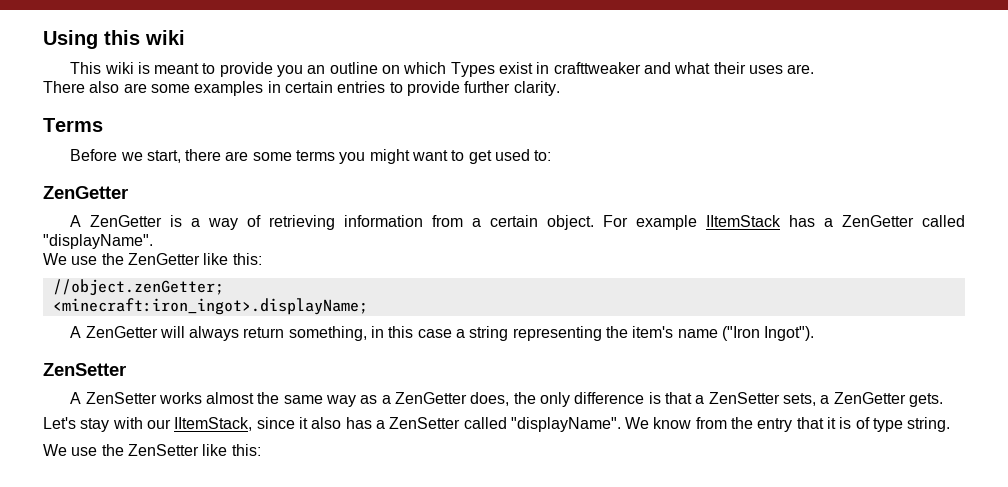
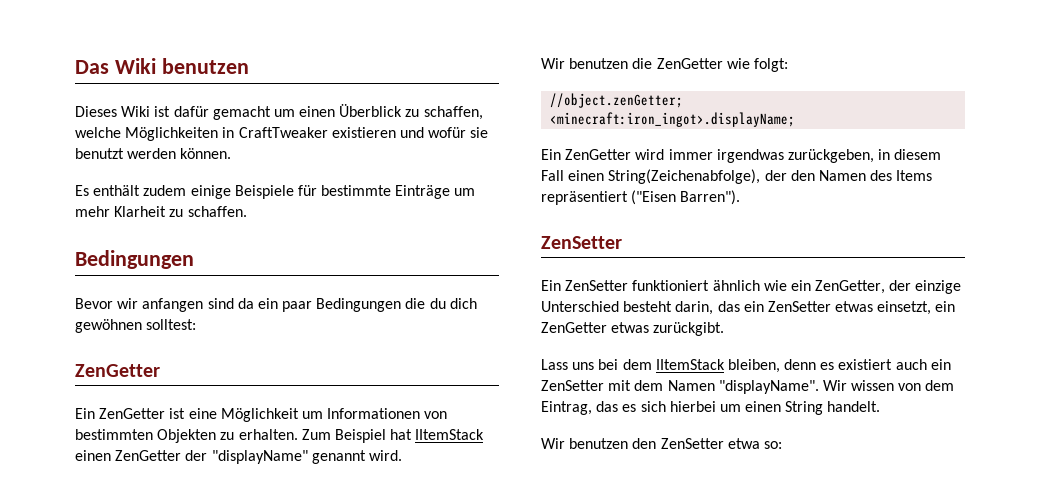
[43,30,185,49] [70,62,815,77] [43,81,560,96] [43,118,103,132] [70,149,552,164] [43,186,128,199] [70,215,966,230] [43,234,153,249] [43,253,262,265] [52,279,224,296] [52,298,368,315] [70,326,815,341] [43,363,126,376] [70,392,943,407] [43,417,951,432] [43,444,261,456] Using this wiki // This wiki is meant to provide you an outline on which Types exist in crafttweaker and what their uses are. // There also are some examples in certain entries to provide further clarity. // Terms // Before we start, there are some terms you might want to get used to: // ZenGetter // A ZenGetter is a way of retrieving information from a certain object. For example IItemStack has a ZenGetter called "displayName". // We use the ZenGetter like this: // //object.zenGetter; // <minecraft:iron_ingot>.displayName; // A ZenGetter will always return something, in this case a string representing the item's name ("Iron Ingot"). // ZenSetter // A ZenSetter works almost the same way as a ZenGetter does, the only difference is that a ZenSetter sets, a ZenGetter gets. // Let's stay with our IItemStack, since it also has a ZenSetter called "displayName". We know from the entry that it is of type string. // We use the ZenSetter like this: -> [75,58,249,74] [75,104,483,120] [75,127,489,141] [75,148,232,159] [75,185,476,199] [75,206,247,217] [75,250,194,269] [75,298,477,312] [75,319,197,333] [75,364,160,377] [75,408,448,422] [75,429,485,443] [75,450,402,464] [541,58,788,72] [550,93,684,108] [550,112,796,127] [541,149,942,163] [541,169,933,184] [541,190,741,205] [541,236,622,249] [541,280,962,294] [541,301,956,315] [541,322,725,336] [541,359,951,373] [541,380,955,394] [541,401,881,415] [541,438,782,449] Das Wiki benutzen // Dieses Wiki ist dafür gemacht um einen Überblick zu schaffen, welche Möglichkeiten in CraftTweaker existieren und wofür sie benutzt werden können. // Es enthält zudem einige Beispiele für bestimmte Einträge um mehr Klarheit zu schaffen. // Bedingungen // Bevor wir anfangen sind da ein paar Bedingungen die du dich gewöhnen solltest: // ZenGetter // Ein ZenGetter ist eine Möglichkeit um Informationen von bestimmten Objekten zu erhalten. Zum Beispiel hat IItemStack einen ZenGetter der "displayName" genannt wird. // Wir benutzen die ZenGetter wie folgt: // //object.zenGetter; // <minecraft:iron_ingot>.displayName; // Ein ZenGetter wird immer irgendwas zurückgeben, in diesem Fall einen String(Zeichenabfolge), der den Namen des Items repräsentiert ("Eisen Barren"). // ZenSetter // Ein ZenSetter funktioniert ähnlich wie ein ZenGetter, der einzige Unterschied besteht darin, das ein ZenSetter etwas einsetzt, ein ZenGetter etwas zurückgibt. // Lass uns bei dem IItemStack bleiben, denn es existiert auch ein ZenSetter mit dem Namen "displayName". Wir wissen von dem Eintrag, das es sich hierbei um einen String handelt. // Wir benutzen den ZenSetter etwa so:

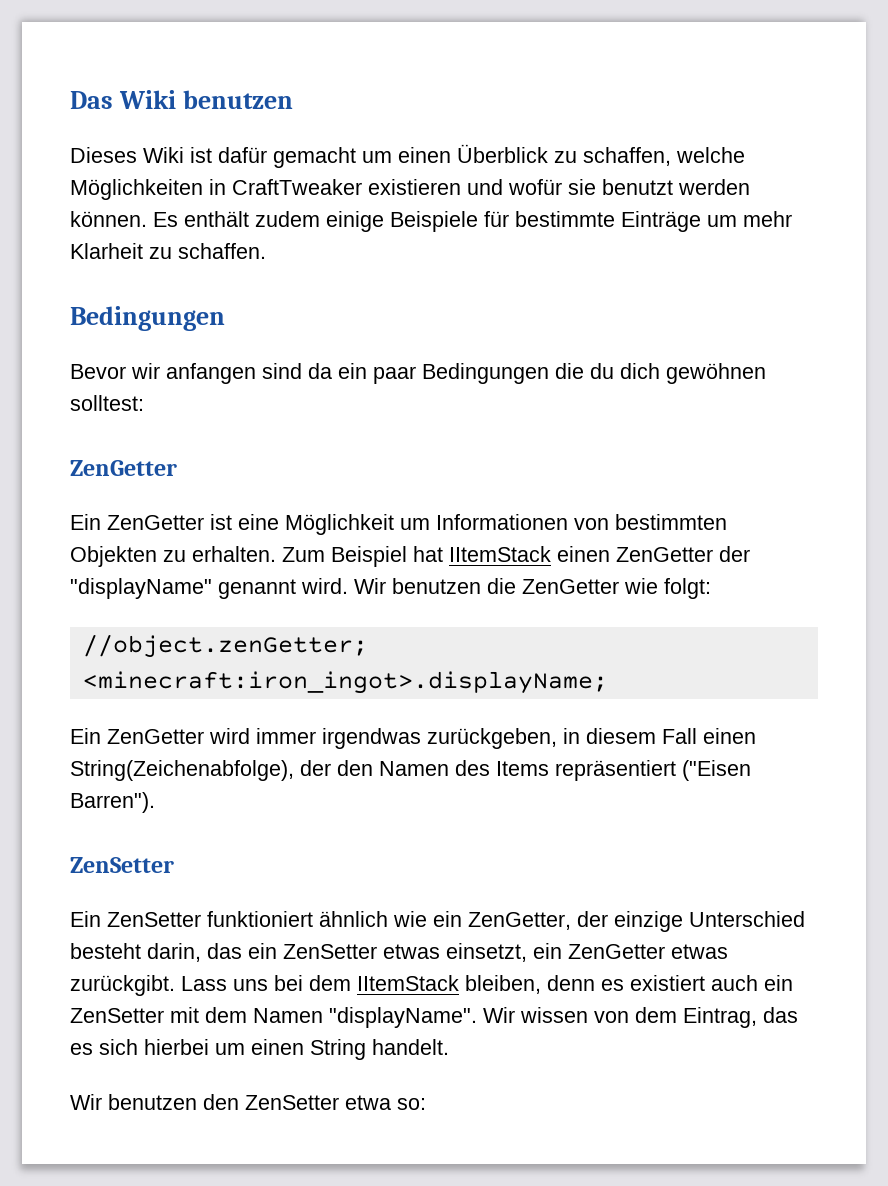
(232, 153) // -> (147, 219) none
(402, 455) // -> (348, 586) none
(725, 329) // -> (175, 985) none

